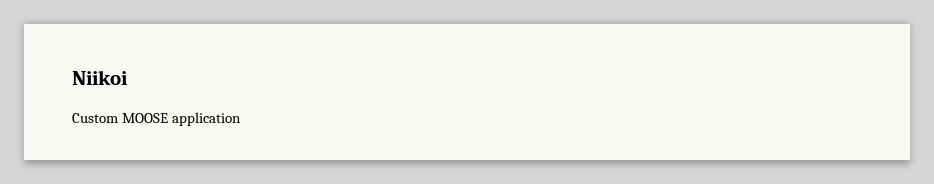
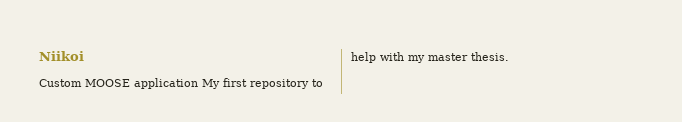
(241, 119) none -> [202,78,323,89] [351,52,509,63] My first repository to help with my master thesis.

